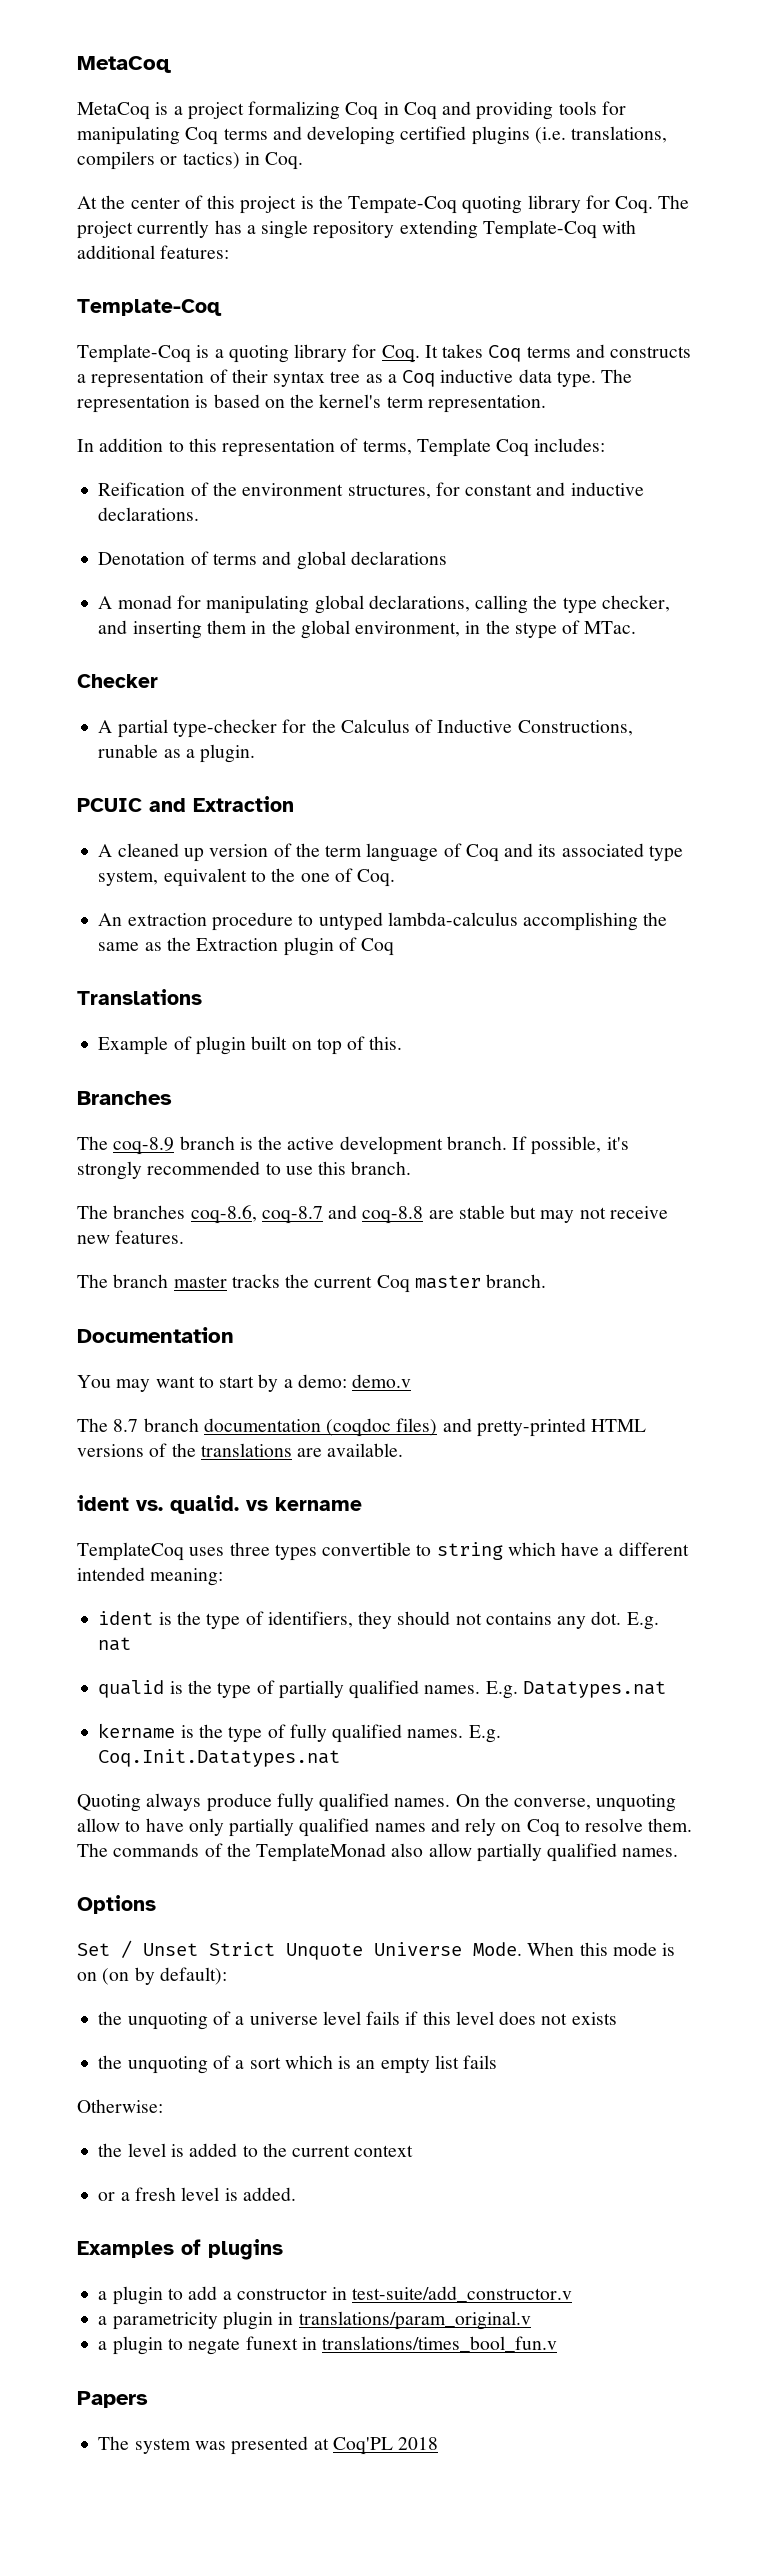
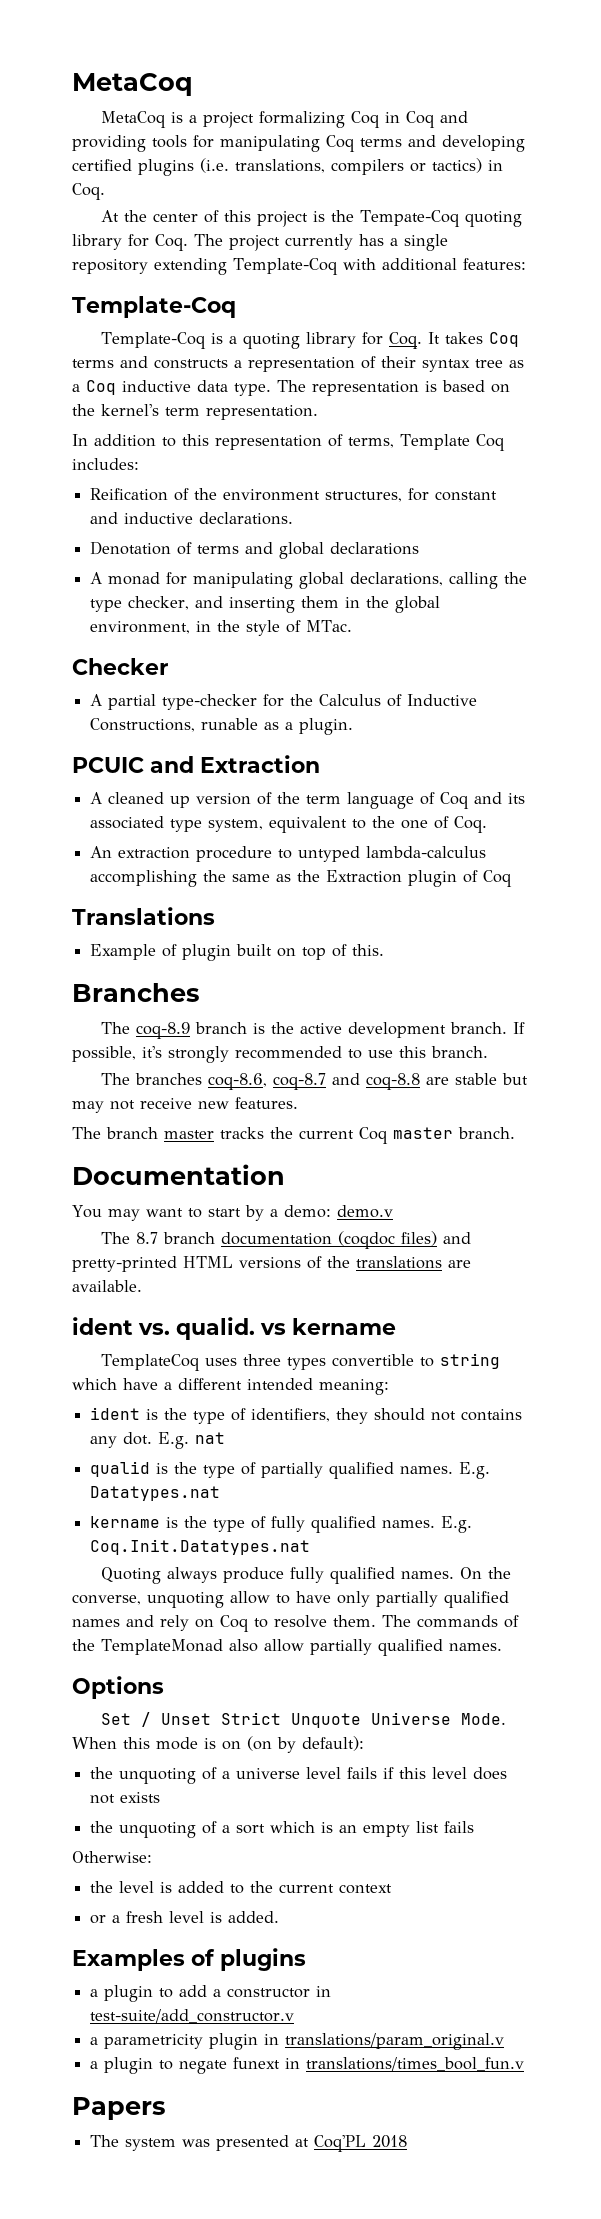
[514,622,557,639] stype -> [246,620,281,636] style

